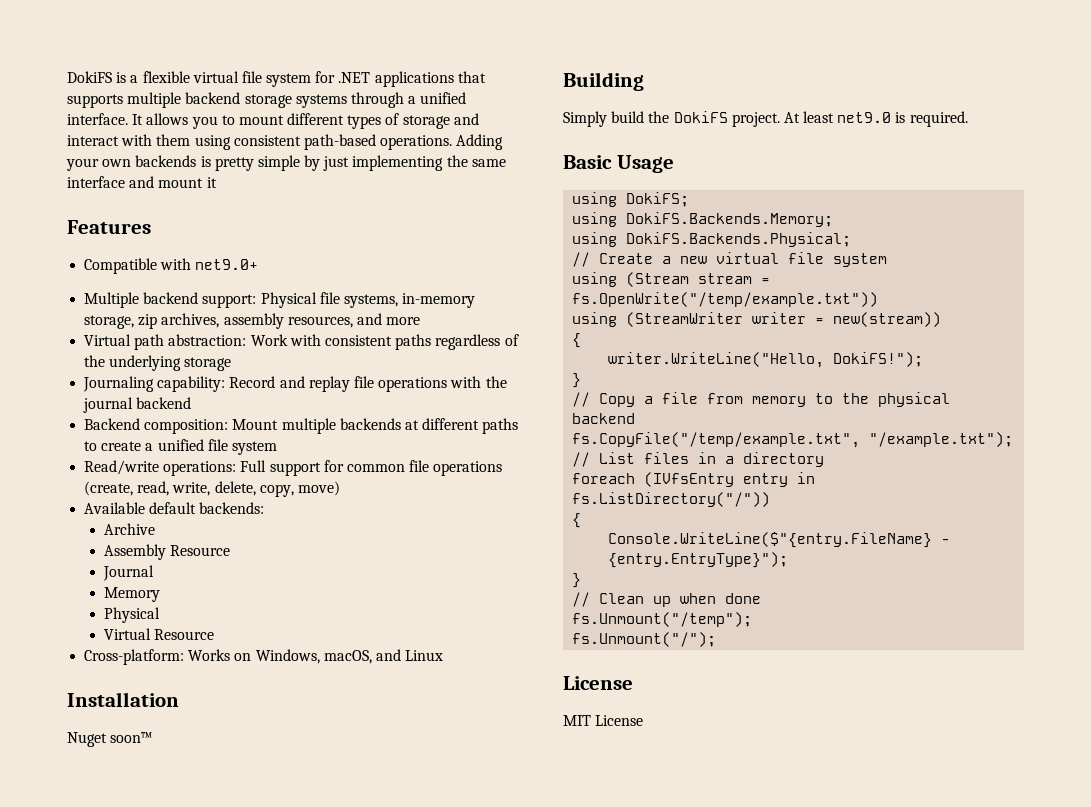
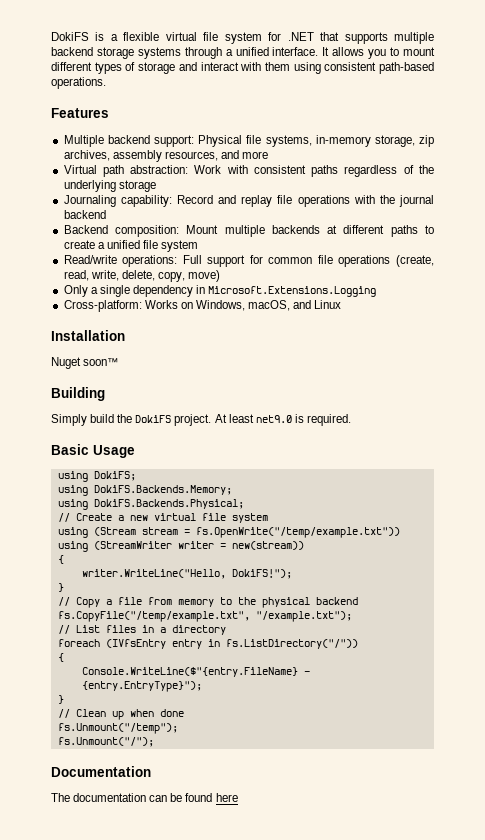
[374,71,454,87] applications -> (314, 36) none
[456,134,504,150] [66,155,506,171] [67,176,217,188] [67,220,151,234] [84,258,259,274] Adding your own backends is pretty simple by just implementing the same interface and mount it // Features // Compatible with net9.0+ -> [51,108,109,118] // Features
[84,502,265,514] [103,523,155,535] [103,544,230,560] [102,565,154,581] [103,587,160,602] [103,607,160,623] [103,628,214,640] Available default backends: // Archive // Assembly Resource // Journal // Memory // Physical // Virtual Resource -> [63,285,377,297] Only a single dependency in Microsoft.Extensions.Logging
[563,676,633,690] [563,715,644,726] License // MIT License -> [51,766,151,777] [51,793,238,802] Documentation // The documentation can be found here

